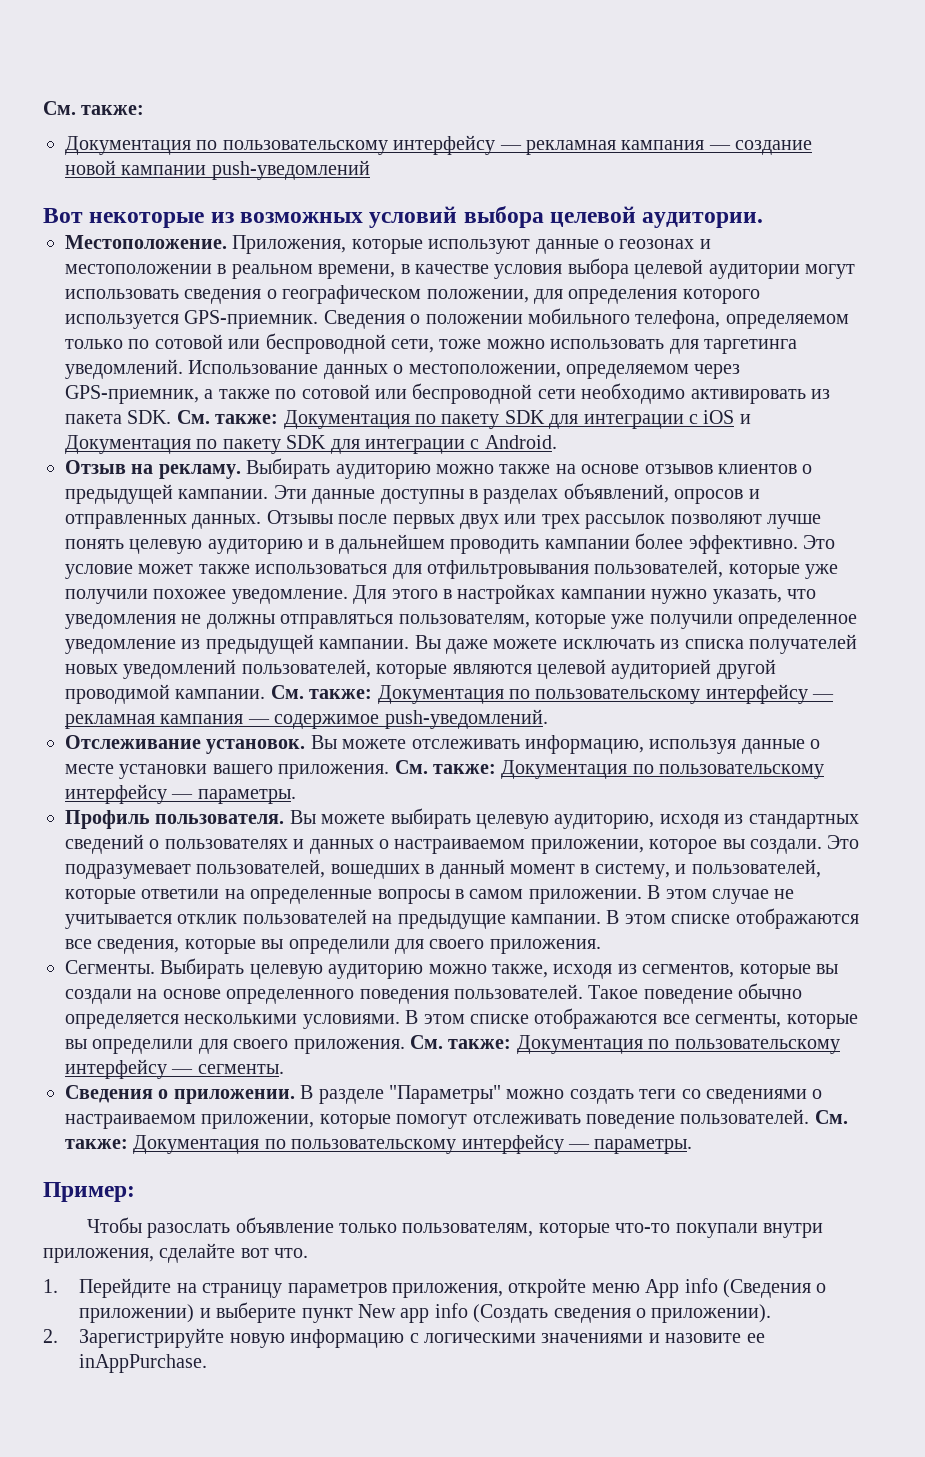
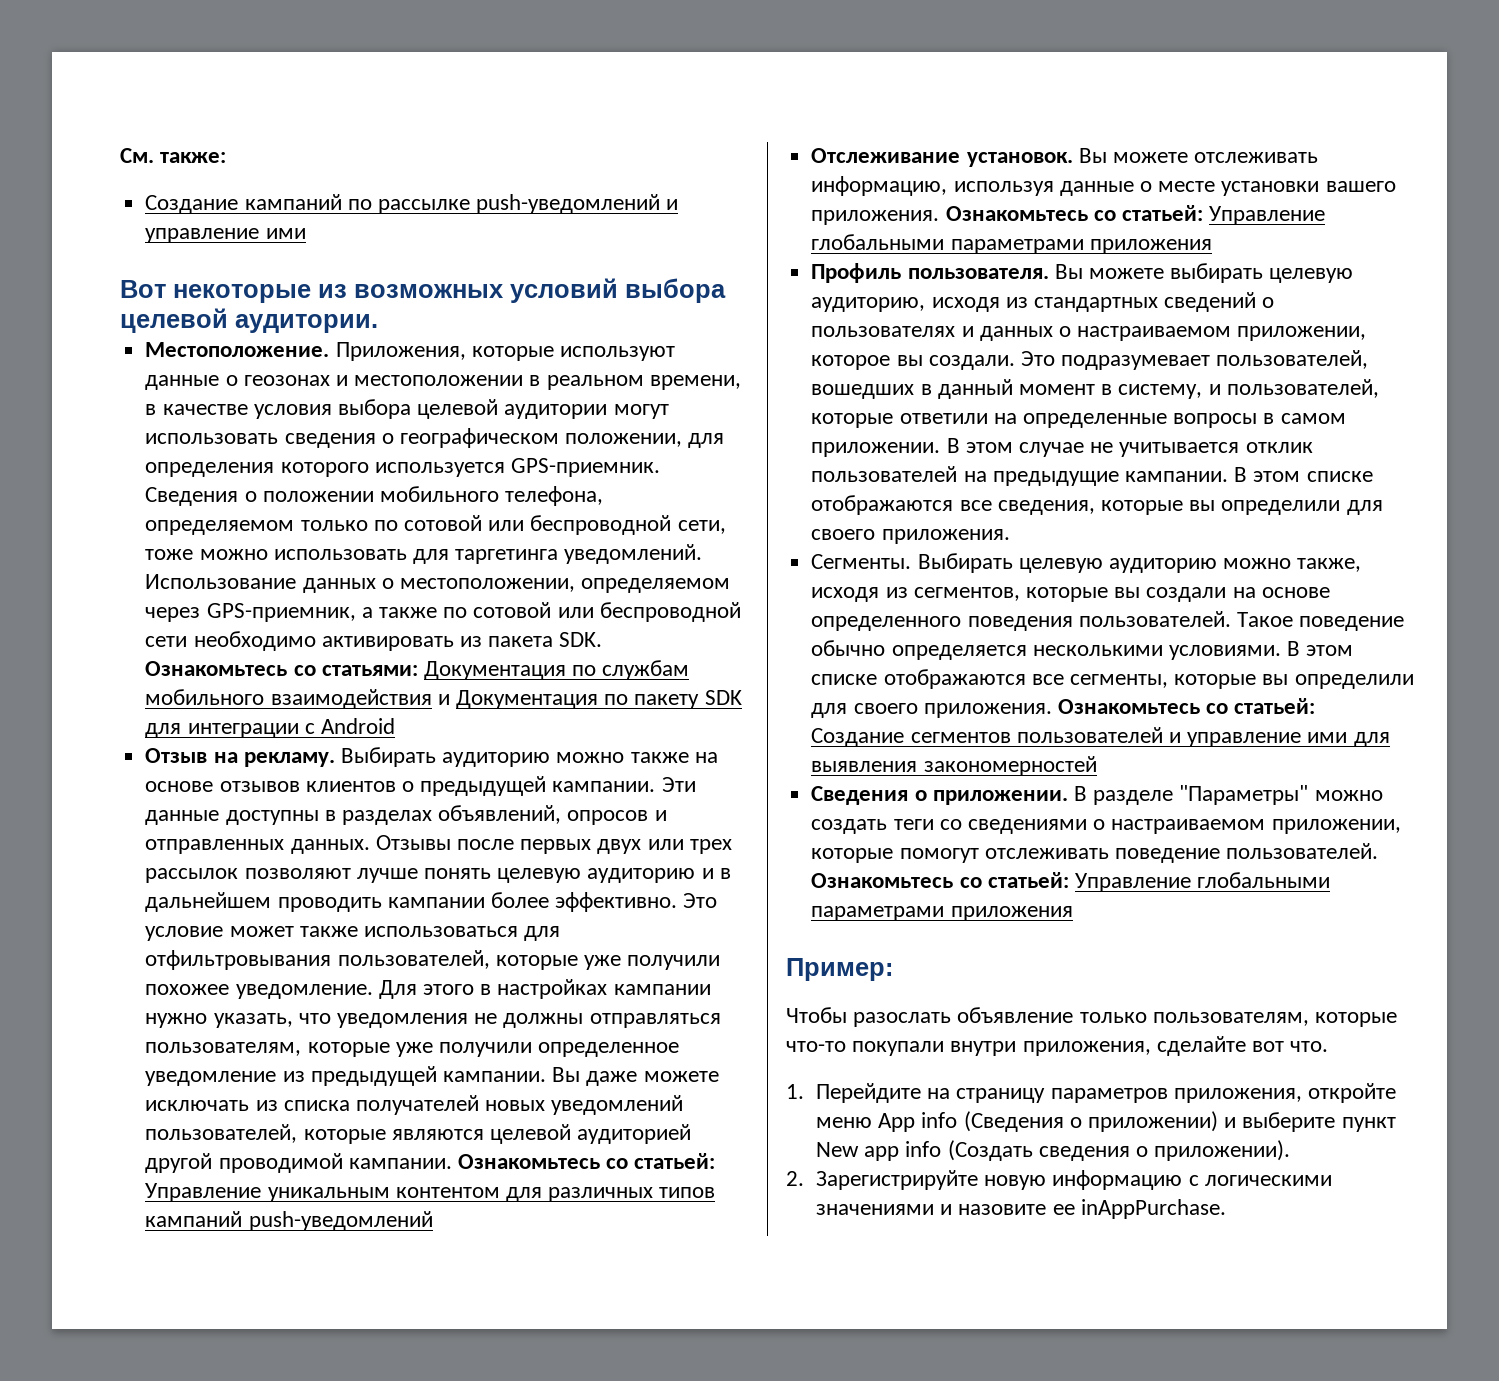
[65,135,813,155] [65,160,370,180] Документация по пользовательскому интерфейсу — рекламная кампания — создание новой кампании push-уведомлений -> [145,194,679,214] [145,228,306,243] Создание кампаний по рассылке push-уведомлений и управление ими
[176,410,735,429] См. также: Документация по пакету SDK для интеграции с iOS -> [145,660,690,680] [145,689,432,709] Ознакомьтесь со статьями: Документация по службам мобильного взаимодействия
[484,435,557,449] Android. -> [320,718,395,734] Android
[270,684,835,704] [65,709,548,729] См. также: Документация по пользовательскому интерфейсу — рекламная кампания — содержимое push-уведомлений. -> [457,1153,716,1169] [145,1183,716,1202] [145,1211,433,1231] Ознакомьтесь со статьей: Управление уникальным контентом для различных типов кампаний push-уведомлений
[394,760,825,779] [65,784,296,804] См. также: Документация по пользовательскому интерфейсу — параметры. -> [945,205,1326,225] [811,234,1212,254] Ознакомьтесь со статьей: Управление глобальными параметрами приложения
[410,1035,840,1054] [65,1059,284,1079] См. также: Документация по пользовательскому интерфейсу — сегменты. -> [1057,698,1316,714] [811,727,1390,747] [811,756,1097,776] Ознакомьтесь со статьей: Создание сегментов пользователей и управление ими для выявления закономерностей
[814,1110,848,1124] [65,1134,693,1154] См. также: Документация по пользовательскому интерфейсу — параметры. -> [811,872,1331,892] [811,906,1073,921] Ознакомьтесь со статьей: Управление глобальными параметрами приложения

